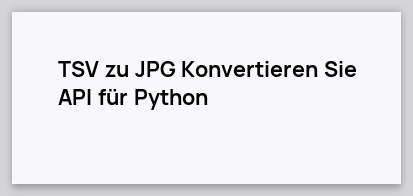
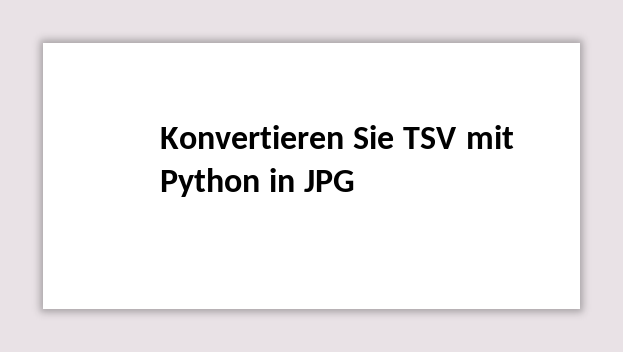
[58,61,358,77] [58,89,208,110] TSV zu JPG Konvertieren Sie API für Python -> [160,125,514,149] [160,168,356,197] Konvertieren Sie TSV mit Python in JPG

